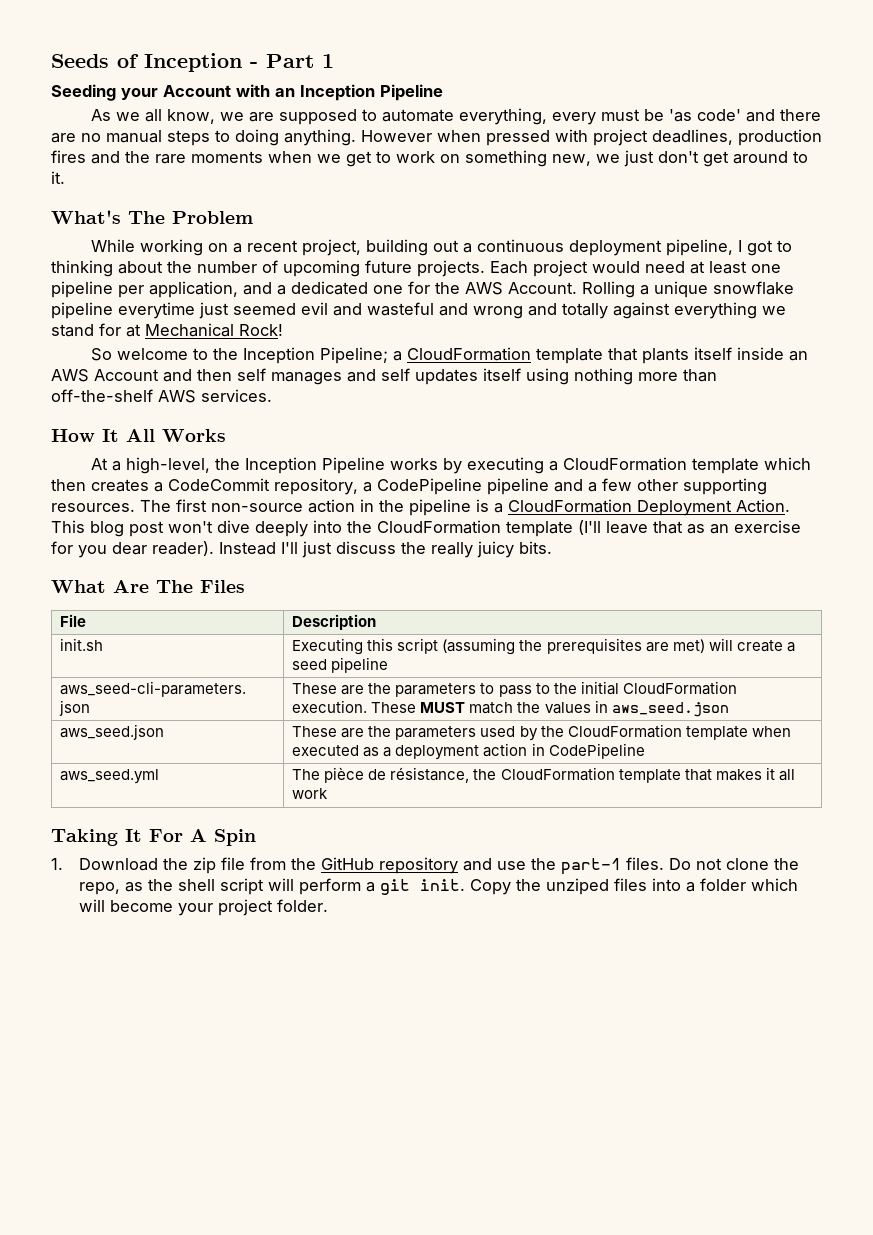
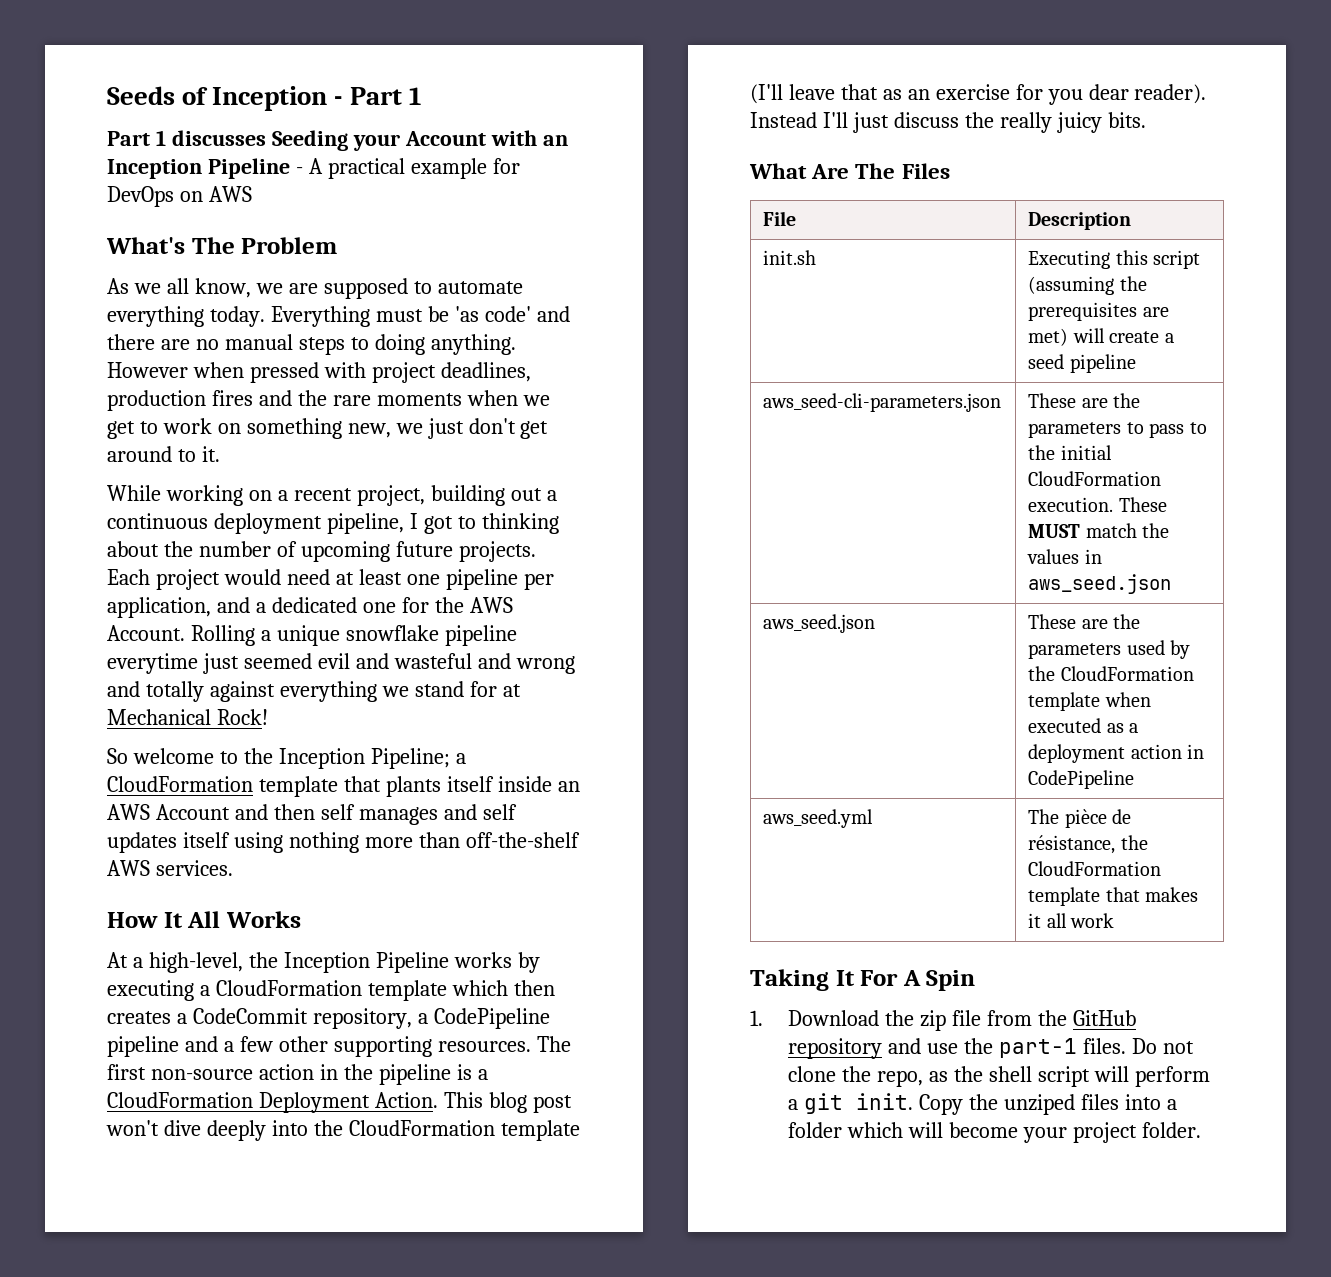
(334, 61) none -> [107,130,266,146] Part 1 discusses
(443, 92) none -> [295,158,520,179] [107,186,252,207] [106,237,338,254] - A practical example for DevOps on AWS // What's The Problem
[459,108,597,125] everything, every -> [107,306,370,327] everything today. Everything
[51,210,253,224] // What's The Problem -> (220, 454) none

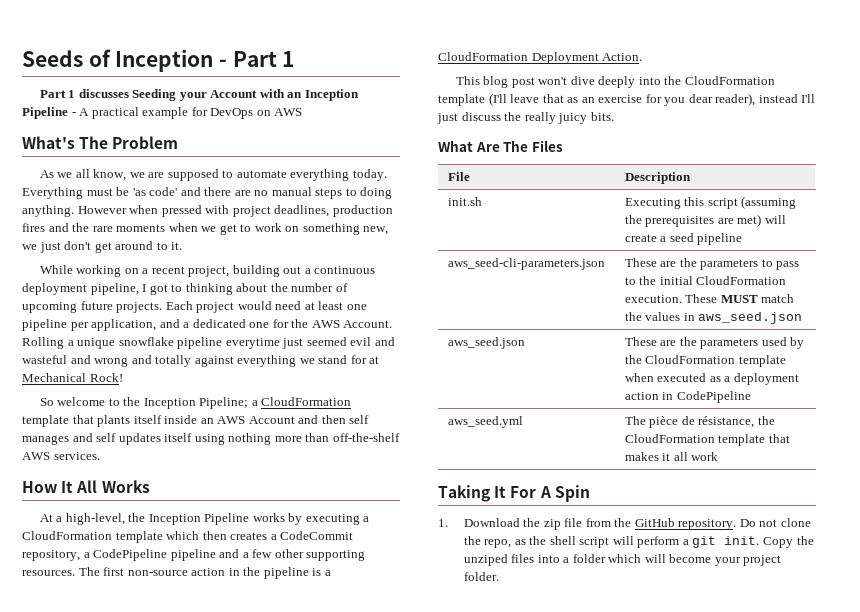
(438, 1100) none -> (643, 57) //
[1134,84,1207,104] [750,112,817,128] reader). Instead -> [715,93,798,106] reader), instead
[788,1038,1126,1059] repository and use the part-1 files. -> [678,519,737,530] repository.

